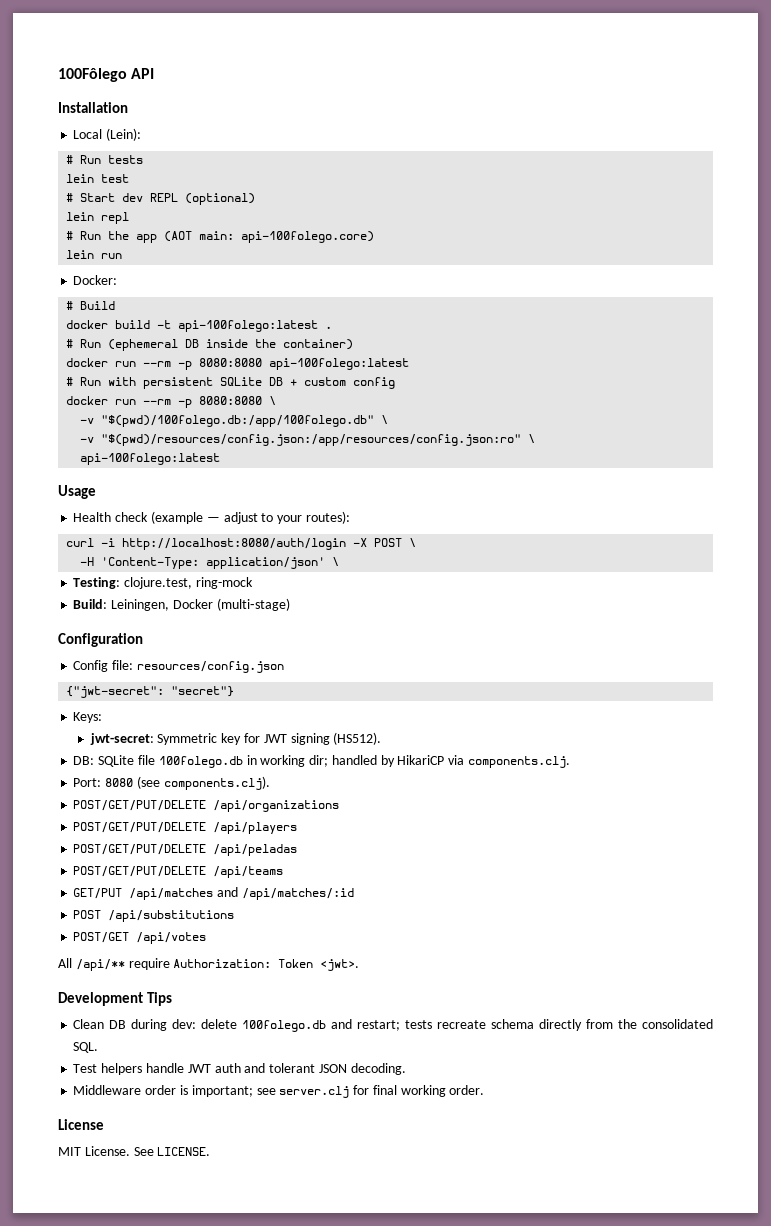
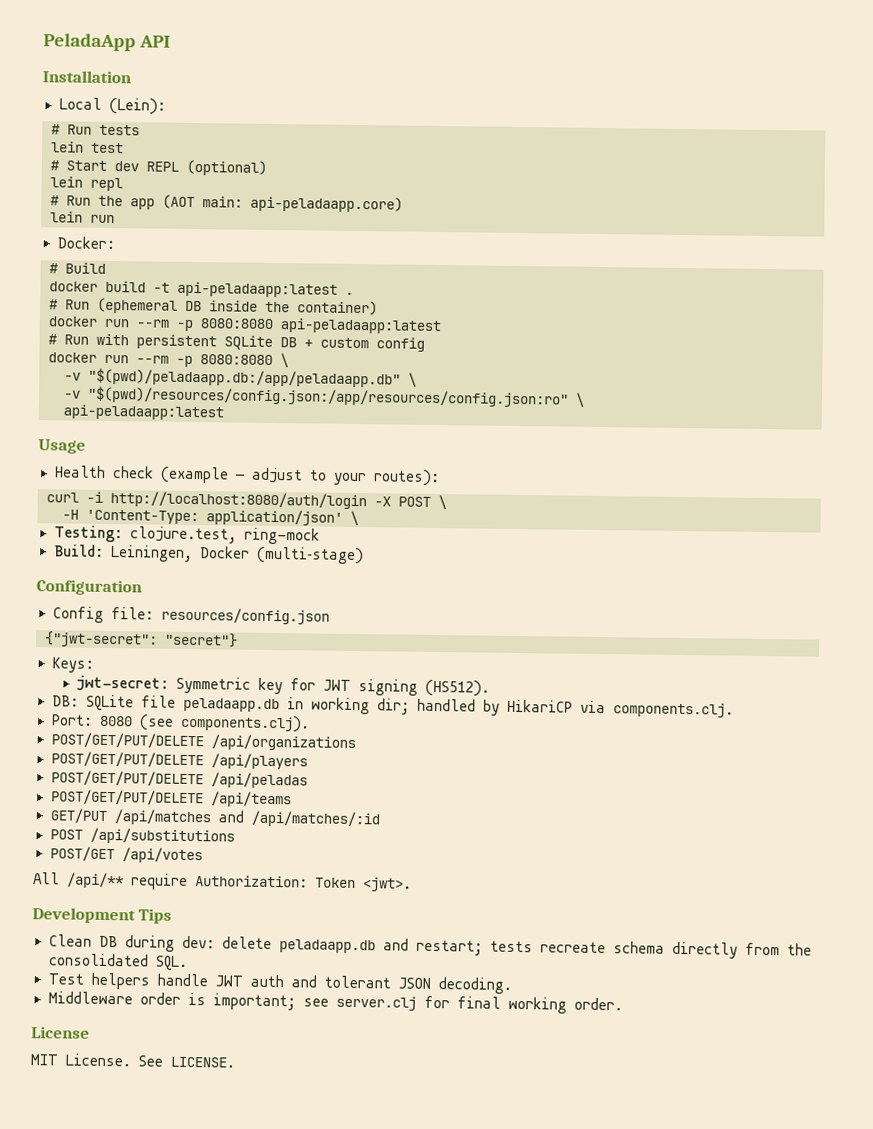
[58,68,127,82] 100Fôlego -> [43,33,136,52] PeladaApp
[241,231,375,243] api-100folego.core) -> [250,195,403,213] api-peladaapp.core)
[178,320,319,332] api-100folego:latest -> [177,281,338,298] api-peladaapp:latest
[269,358,410,370] api-100folego:latest -> [280,318,441,335] api-peladaapp:latest
[101,415,375,427] "$(pwd)/100folego.db:/app/100folego.db" -> [88,367,401,388] "$(pwd)/peladaapp.db:/app/peladaapp.db"
[80,453,221,465] api-100folego:latest -> [63,404,224,421] api-peladaapp:latest
[158,756,243,768] 100folego.db -> [182,697,280,713] peladaapp.db
[242,1020,327,1032] 100folego.db -> [278,939,376,954] peladaapp.db

